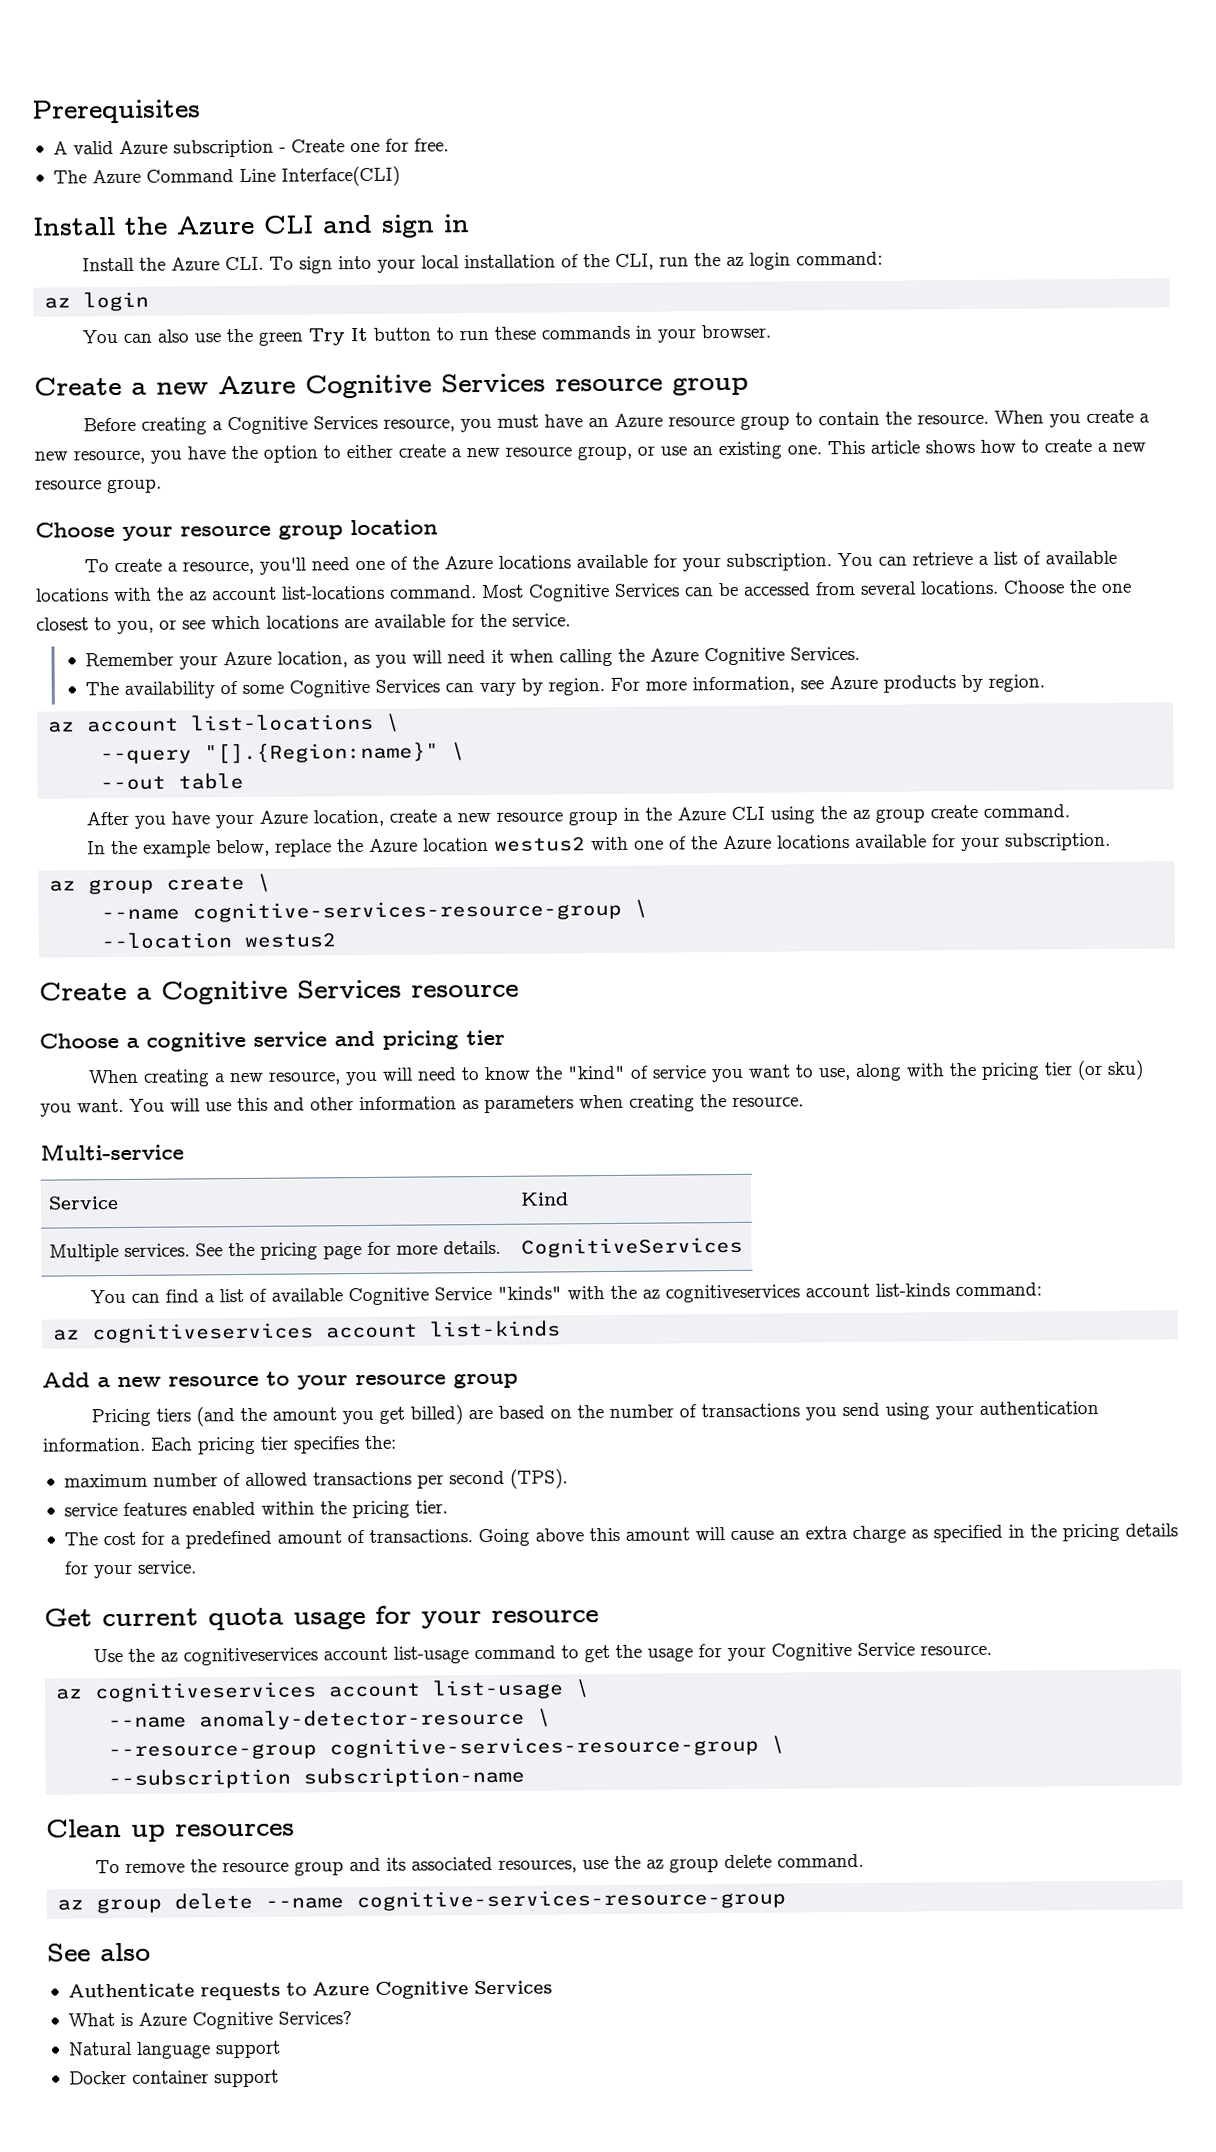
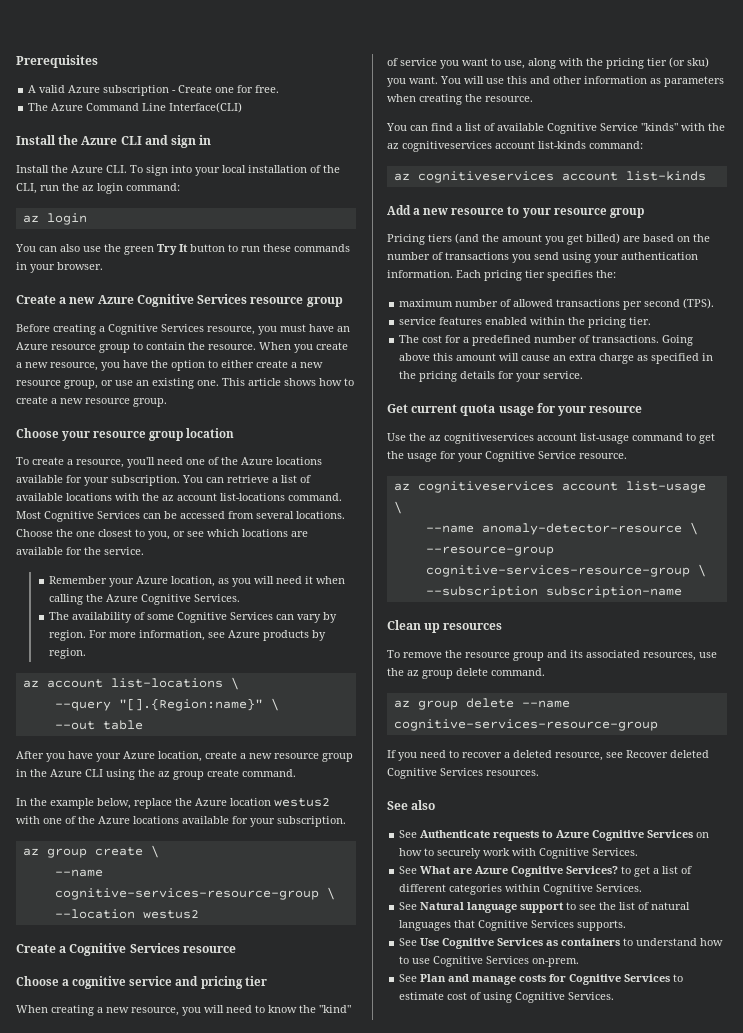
[40,1142,184,1161] [47,1196,119,1210] [519,1192,569,1206] [48,1240,501,1262] [520,1236,743,1258] // Multi-service // Service | Kind // Multiple services. See the pricing page for more details. | CognitiveServices -> (533, 99) none
[276,1530,342,1544] amount -> [534,335,578,343] number
(787, 1900) none -> [387,750,709,761] [387,768,539,779] // If you need to recover a deleted resource, see Recover deleted Cognitive Services resources.
(151, 1952) none -> [399,830,418,838] See
[67,2011,352,2030] [67,2040,281,2059] [68,2069,279,2088] // What is Azure Cognitive Services? // Natural language support // Docker container support -> [696,832,710,838] [399,848,639,859] [399,866,693,877] [399,884,643,895] [399,902,691,913] [399,920,627,931] [399,938,724,949] [399,956,580,967] [399,974,684,985] [399,992,615,1003] on how to securely work with Cognitive Services. // See What are Azure Cognitive Services? to get a list of different categories within Cognitive Services. // See Natural language support to see the list of natural languages that Cognitive Services supports. // See Use Cognitive Services as containers to understand how to use Cognitive Services on-prem. // See Plan and manage costs for Cognitive Services to estimate cost of using Cognitive Services.

